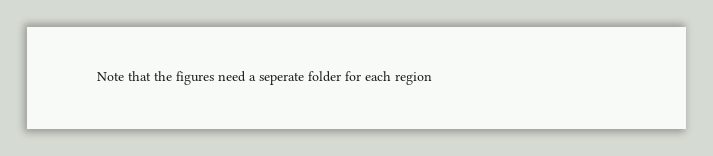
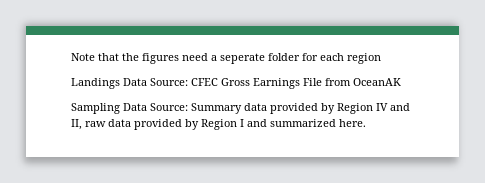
(432, 78) none -> [71,78,401,89] [71,103,410,114] [71,119,366,130] // Landings Data Source: CFEC Gross Earnings File from OceanAK // Sampling Data Source: Summary data provided by Region IV and II, raw data provided by Region I and summarized here.

